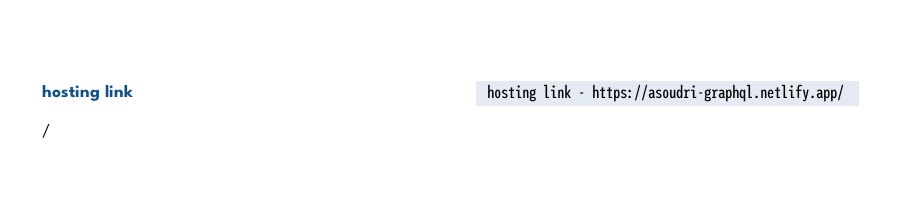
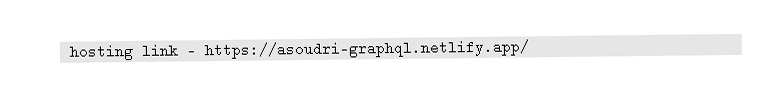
[42,84,133,101] [42,123,50,138] [486,84,571,102] hosting link // / // hosting link -> [68,44,178,61] hosting link

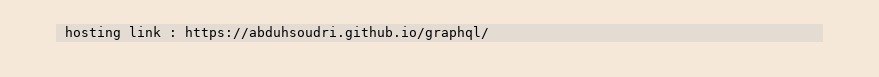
[185,39,530,60] - https://asoudri-graphql.netlify.app/ -> [168,26,489,40] : https://abduhsoudri.github.io/graphql/

